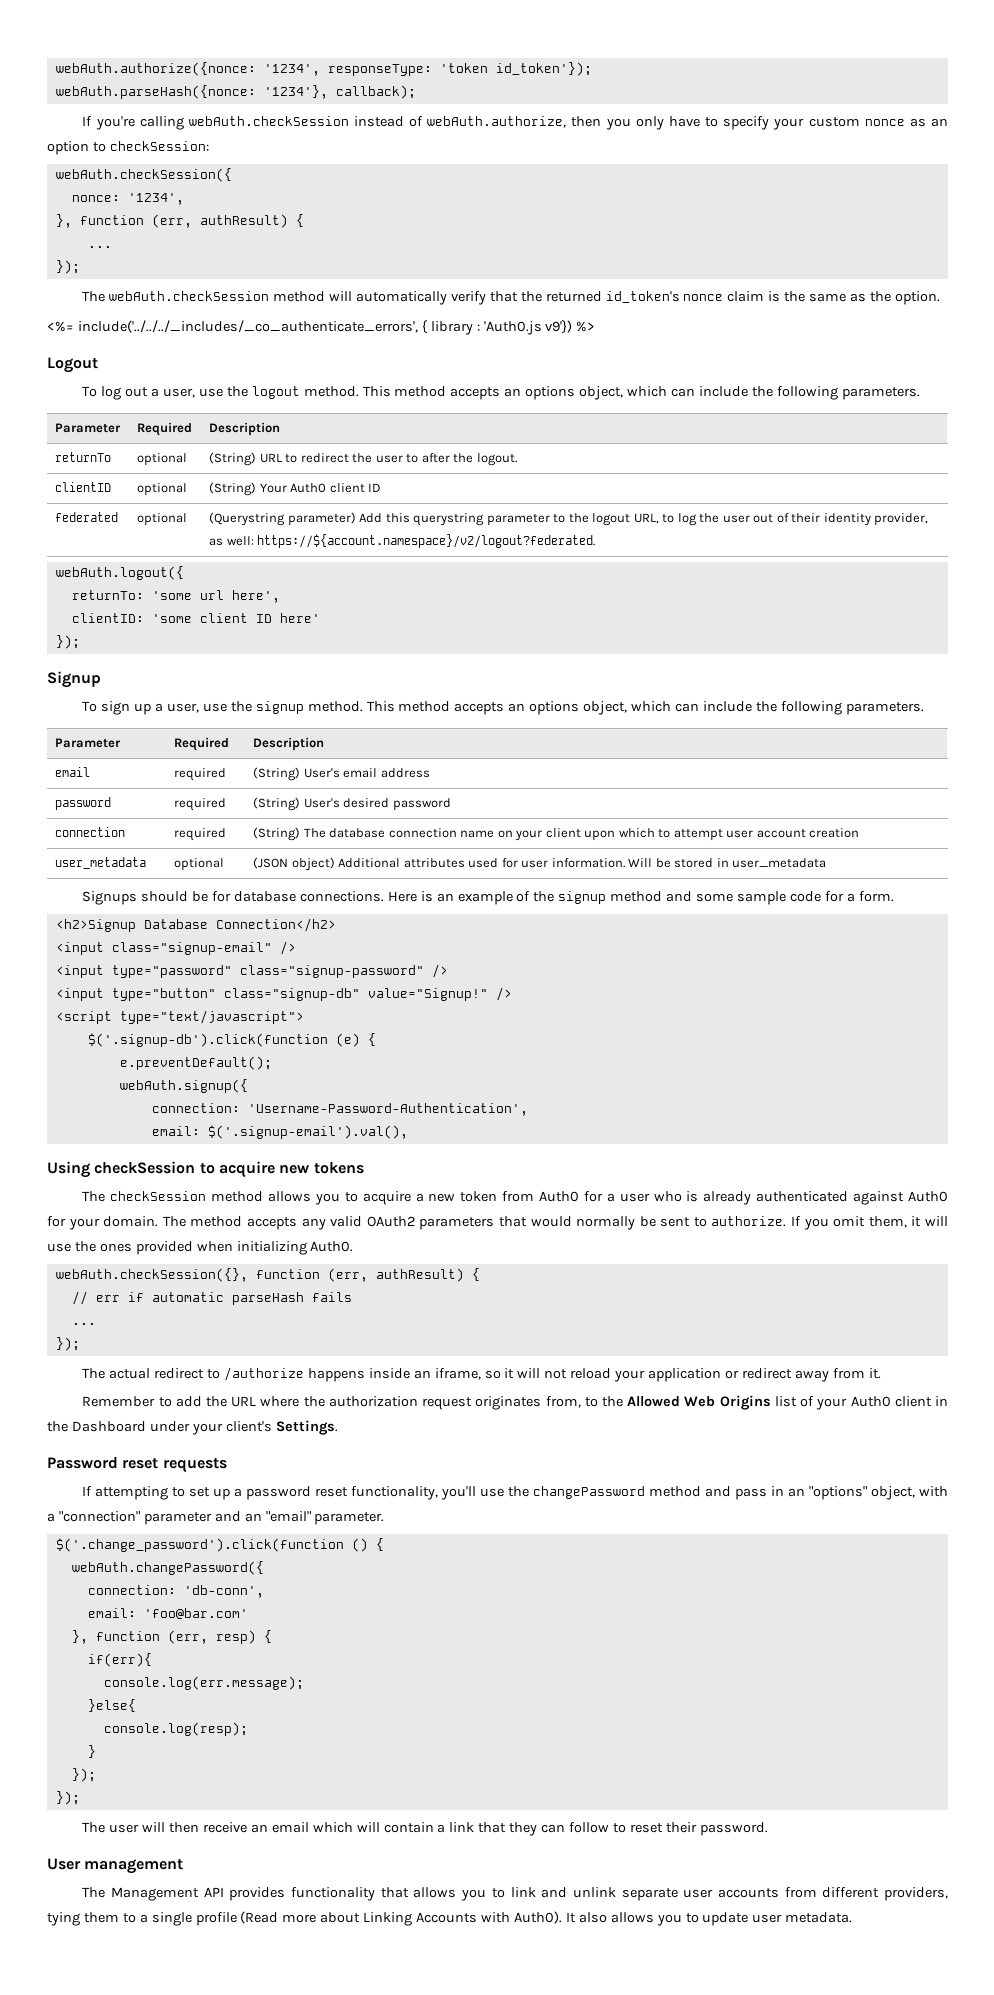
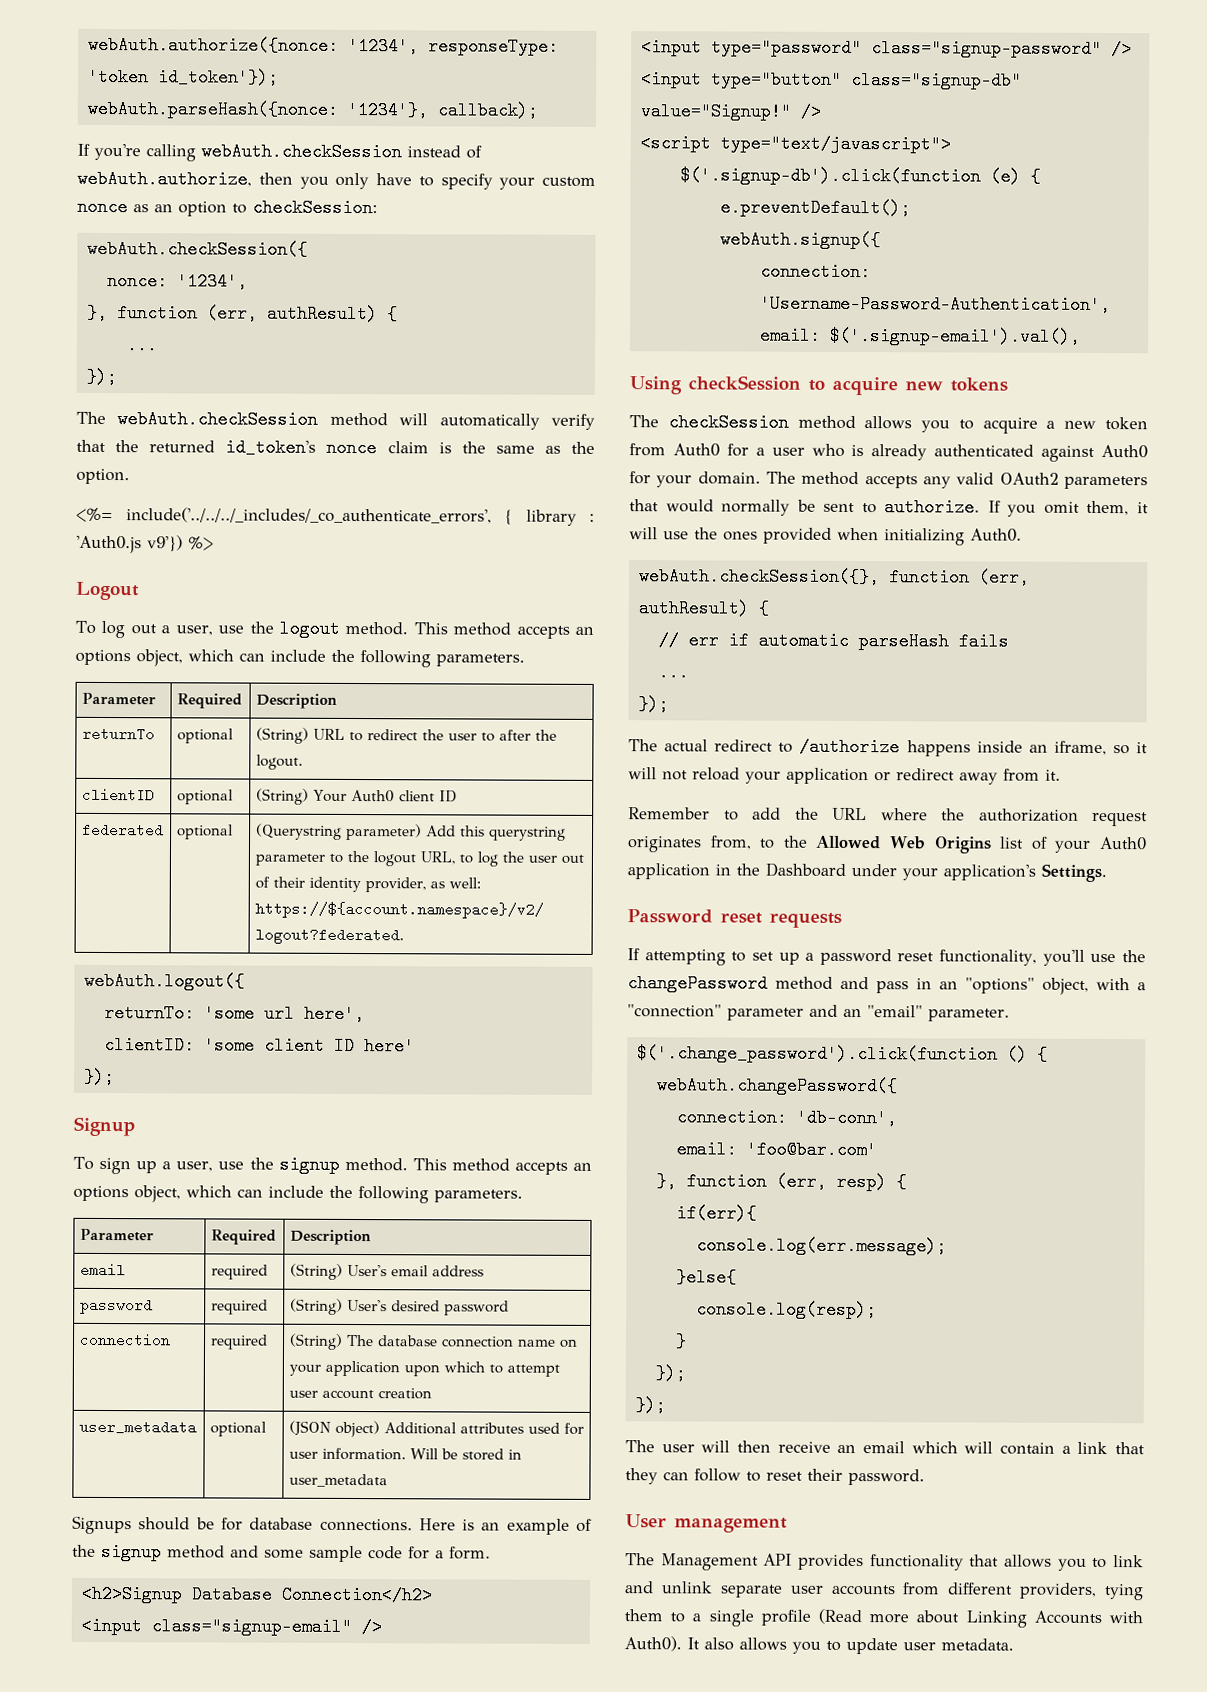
[545,828,581,838] client -> [324,1360,400,1377] application
[894,1396,932,1407] client -> [627,863,710,880] application
[225,1421,272,1432] client's -> [943,864,1036,881] application's

